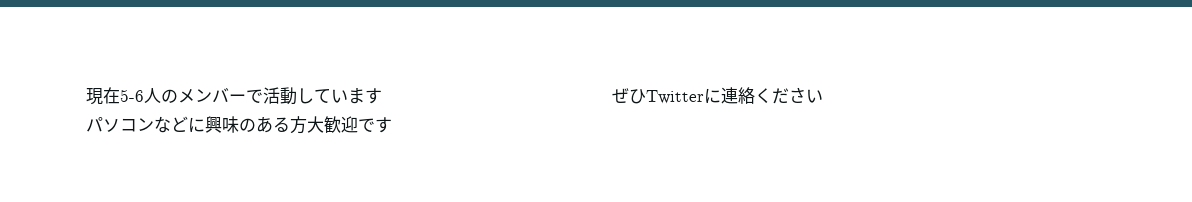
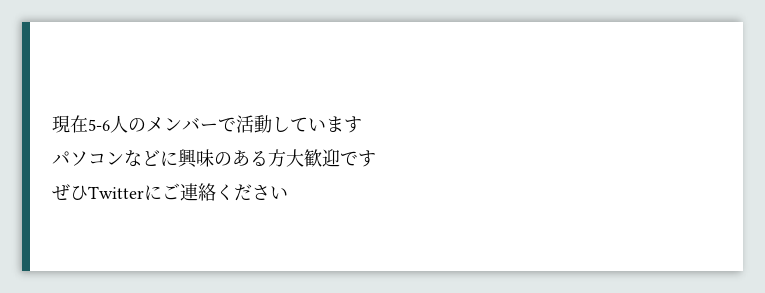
(721, 96) none -> [162,183,180,200] ご

